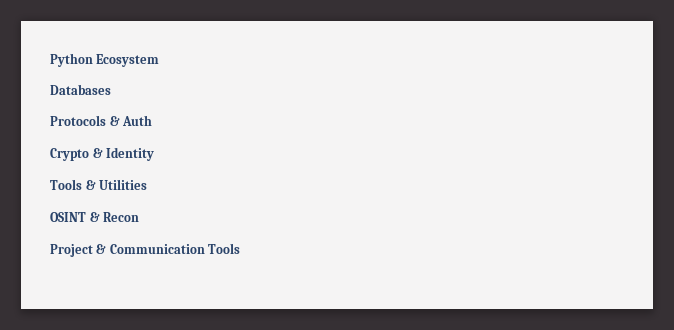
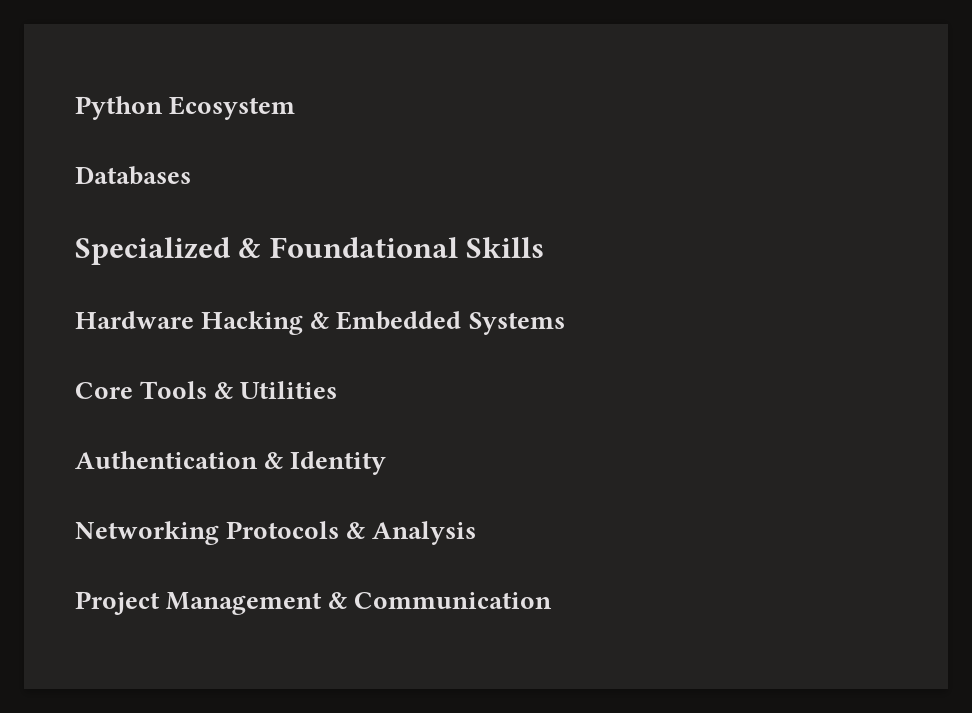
[50,115,153,126] [50,147,155,161] [50,179,148,190] [50,212,140,222] Protocols & Auth // Crypto & Identity // Tools & Utilities // OSINT & Recon -> [75,237,545,265] [75,311,565,335] [75,381,338,399] [75,451,387,475] [75,521,477,545] Specialized & Foundational Skills // Hardware Hacking & Embedded Systems // Core Tools & Utilities // Authentication & Identity // Networking Protocols & Analysis
(93, 250) none -> [166,592,323,615] Management
[208,243,241,254] Tools -> (553, 600) none

